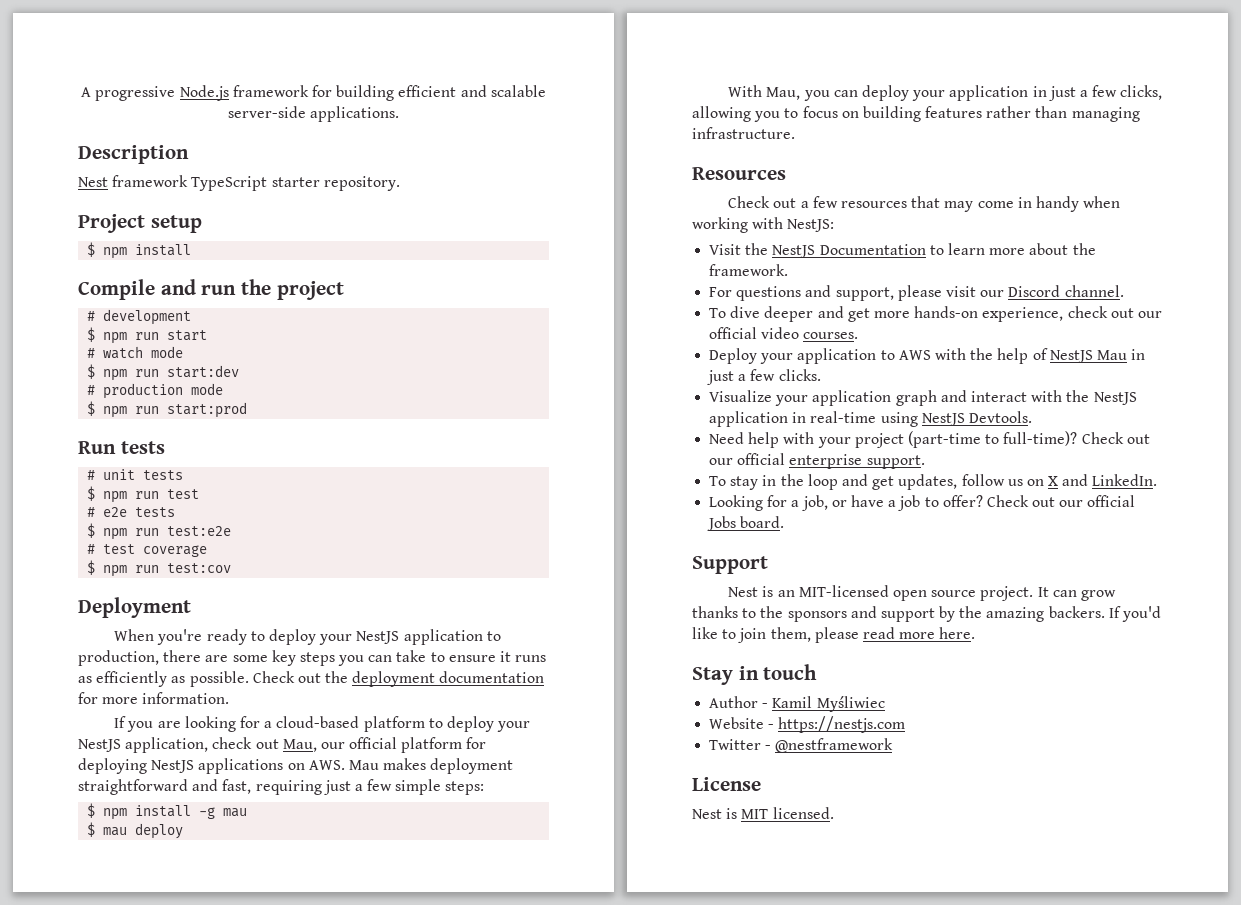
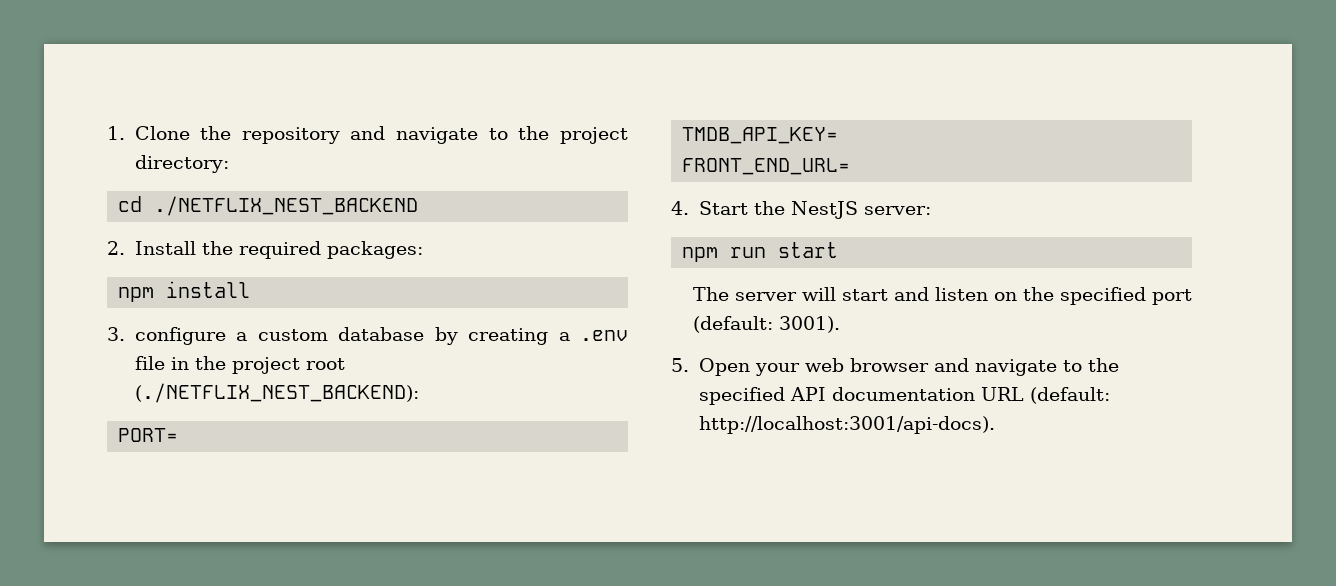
[81,85,546,101] [227,106,400,122] [78,145,189,164] [78,175,400,191] [78,214,202,233] [87,242,192,259] [78,279,344,300] [87,309,192,325] [87,327,208,344] [87,346,184,359] [87,364,240,381] [87,383,224,399] [87,401,248,418] [78,441,165,454] [87,469,184,480] [87,486,200,503] [87,507,176,517] [87,523,232,540] [87,544,208,557] [87,560,232,577] [78,597,191,618] [114,629,501,645] [78,650,547,666] [78,671,545,687] [78,692,230,704] [114,716,531,732] [78,737,487,753] [78,758,514,774] [78,779,485,795] [87,803,248,820] [87,822,184,839] [728,85,1163,101] [692,106,1140,122] [692,127,795,139] [692,167,786,180] [728,196,1121,212] [692,217,835,233] [709,243,1096,258] [709,264,789,276] [709,285,1124,301] [709,306,1162,322] [709,327,859,339] [709,348,1146,364] [707,369,821,385] [709,390,1137,406] [709,411,1032,427] [709,431,1150,448] [709,453,925,469] [709,474,1158,490] [709,495,1136,511] [707,516,785,531] [692,556,768,574] [728,585,1116,601] [692,606,1162,622] [692,627,976,643] [692,664,818,685] [709,696,885,712] [709,716,906,733] [709,738,894,753] [692,777,761,791] [692,807,834,819] A progressive Node.js framework for building efficient and scalable server-side applications. // Description // Nest framework TypeScript starter repository. // Project setup // $ npm install // Compile and run the project // # development // $ npm run start // # watch mode // $ npm run start:dev // # production mode // $ npm run start:prod // Run tests // # unit tests // $ npm run test // # e2e tests // $ npm run test:e2e // # test coverage // $ npm run test:cov // Deployment // When you're ready to deploy your NestJS application to production, there are some key steps you can take to ensure it runs as efficiently as possible. Check out the deployment documentation for more information. // If you are looking for a cloud-based platform to deploy your NestJS application, check out Mau, our official platform for deploying NestJS applications on AWS. Mau makes deployment straightforward and fast, requiring just a few simple steps: // $ npm install -g mau // $ mau deploy // With Mau, you can deploy your application in just a few clicks, allowing you to focus on building features rather than managing infrastructure. // Resources // Check out a few resources that may come in handy when working with NestJS: // Visit the NestJS Documentation to learn more about the framework. // For questions and support, please visit our Discord channel. // To dive deeper and get more hands-on experience, check out our official video courses. // Deploy your application to AWS with the help of NestJS Mau in just a few clicks. // Visualize your application graph and interact with the NestJS application in real-time using NestJS Devtools. // Need help with your project (part-time to full-time)? Check out our official enterprise support. // To stay in the loop and get updates, follow us on X and LinkedIn. // Looking for a job, or have a job to offer? Check out our official Jobs board. // Support // Nest is an MIT-licensed open source project. It can grow thanks to the sponsors and support by the amazing backers. If you'd like to join them, please read more here. // Stay in touch // Author - Kamil Myśliwiec // Website - https://nestjs.com // Twitter - @nestframework // License // Nest is MIT licensed. -> [107,126,629,144] [134,155,229,173] [118,196,419,216] [107,241,423,259] [118,281,251,302] [107,327,628,345] [134,356,345,374] [134,383,419,403] [118,428,179,442] [682,127,839,144] [682,158,851,175] [671,201,931,219] [682,242,839,262] [692,287,1192,305] [692,316,840,333] [671,358,1119,376] [698,387,1110,405] [698,416,995,434] 1. Clone the repository and navigate to the project directory: // cd ./NETFLIX_NEST_BACKEND // 2. Install the required packages: // npm install // 3. configure a custom database by creating a .env file in the project root (./NETFLIX_NEST_BACKEND): // PORT= // TMDB_API_KEY= // FRONT_END_URL= // 4. Start the NestJS server: // npm run start // The server will start and listen on the specified port (default: 3001). // 5. Open your web browser and navigate to the specified API documentation URL (default: http://localhost:3001/api-docs).

